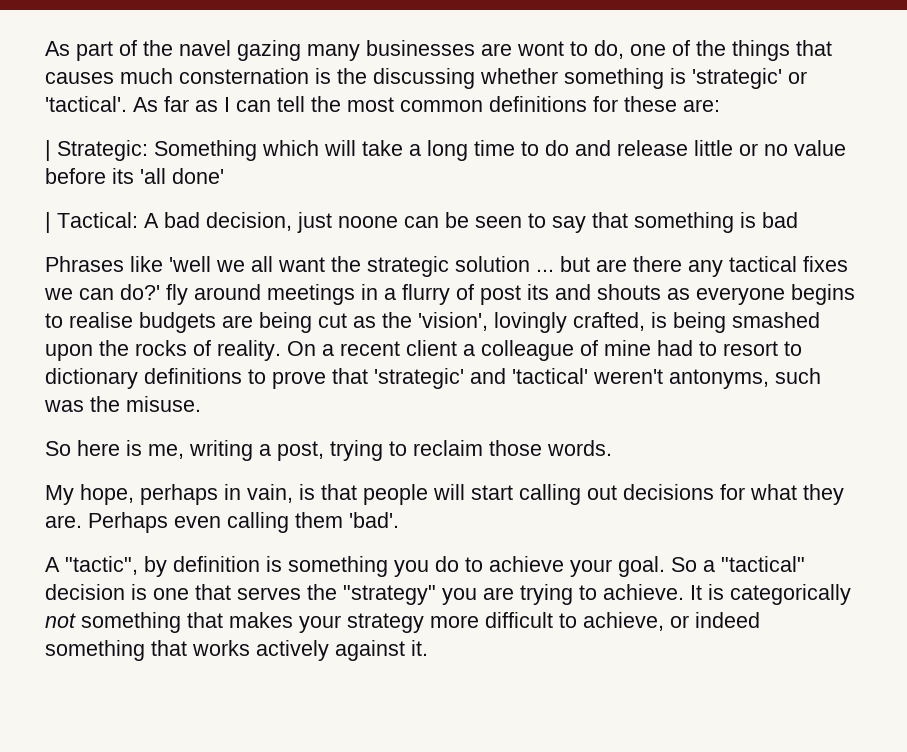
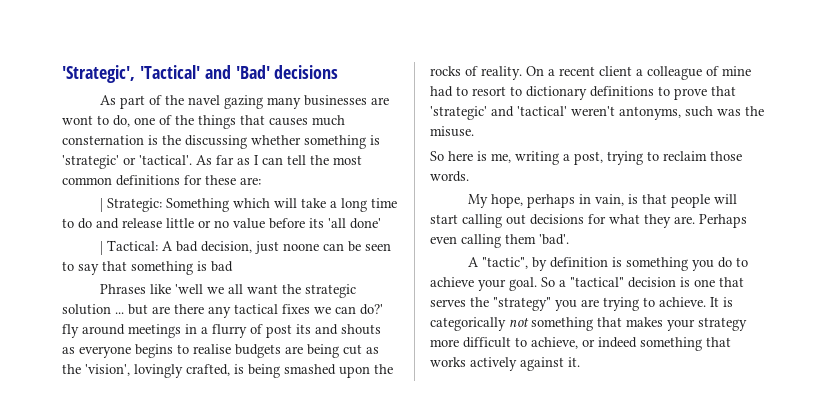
(45, 48) none -> [62,65,339,83] 'Strategic', 'Tactical' and 'Bad' decisions //

